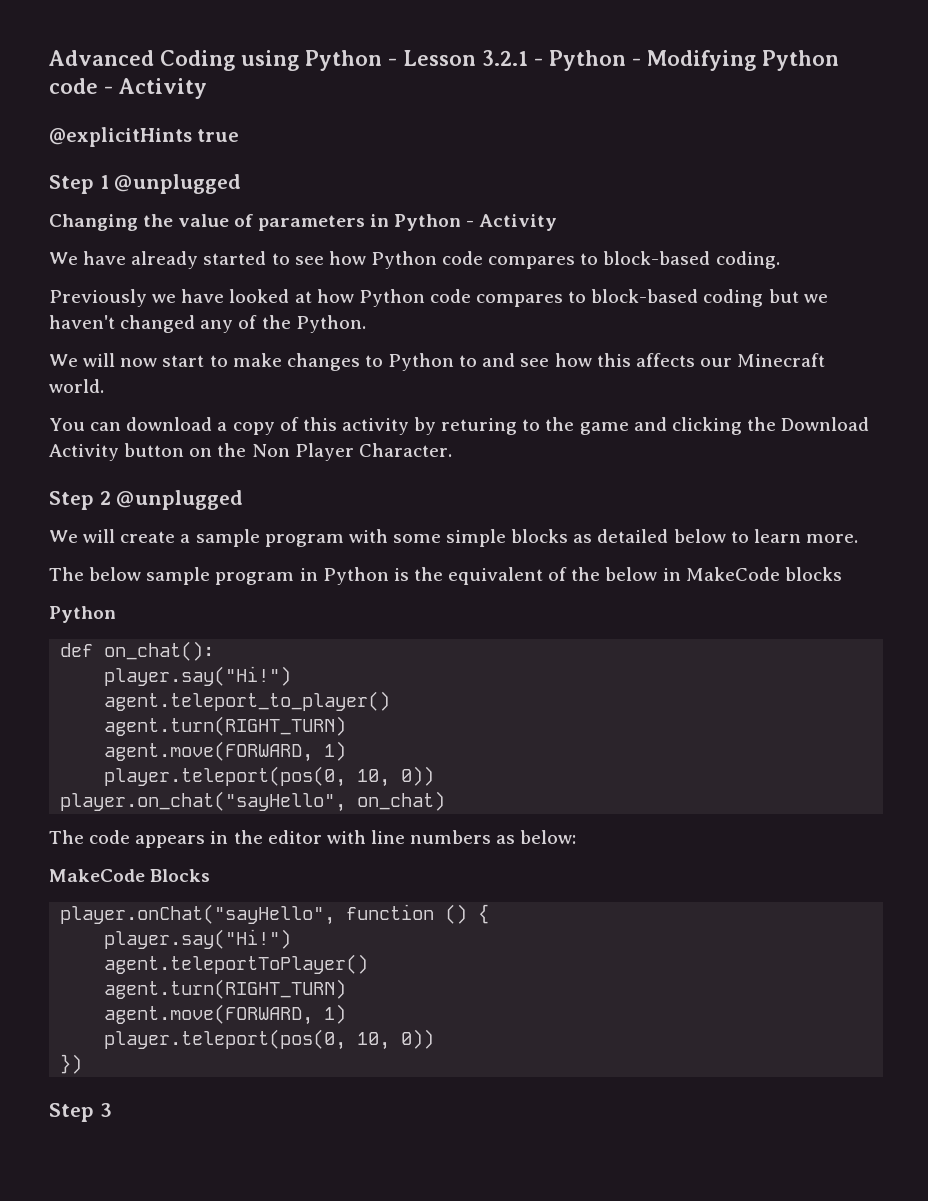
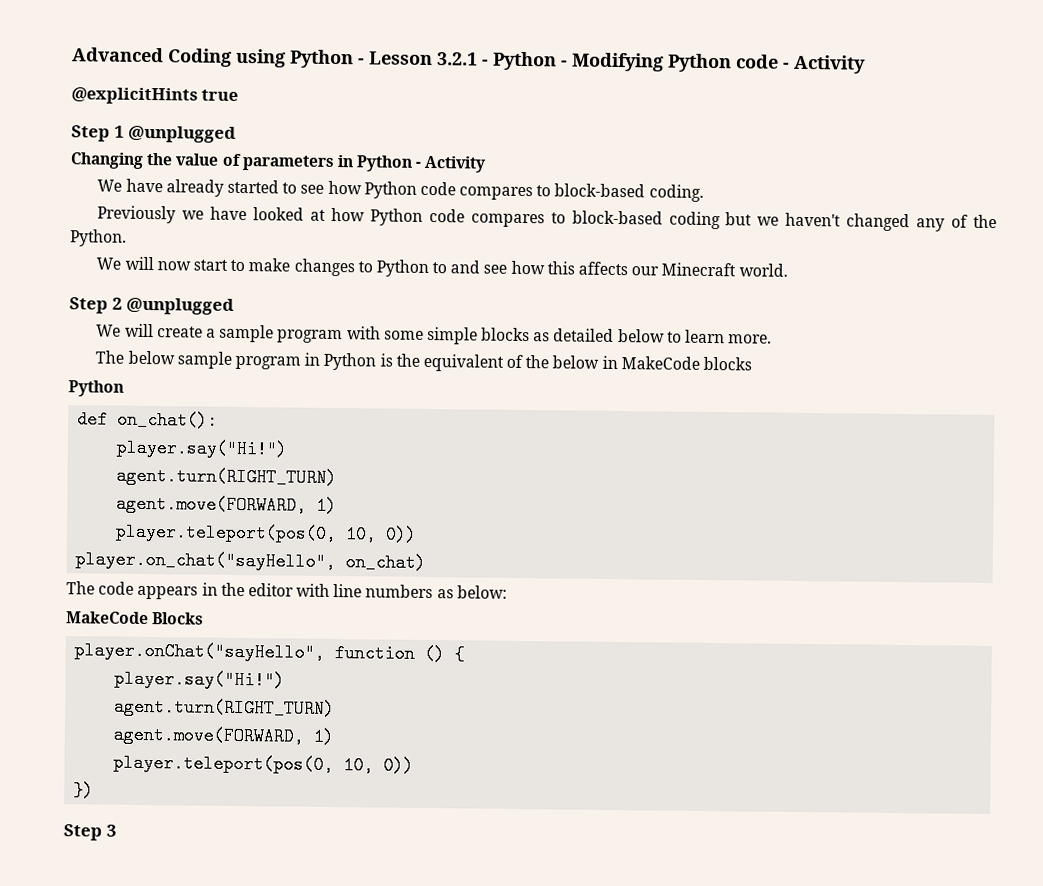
[49,417,870,435] [49,443,452,461] // You can download a copy of this activity by returing to the game and clicking the Download Activity button on the Non Player Character. -> (788, 270) none
[104,691,391,711] // agent.teleport_to_player() -> (289, 448) none
[104,954,369,974] // agent.teleportToPlayer() -> (286, 679) none

